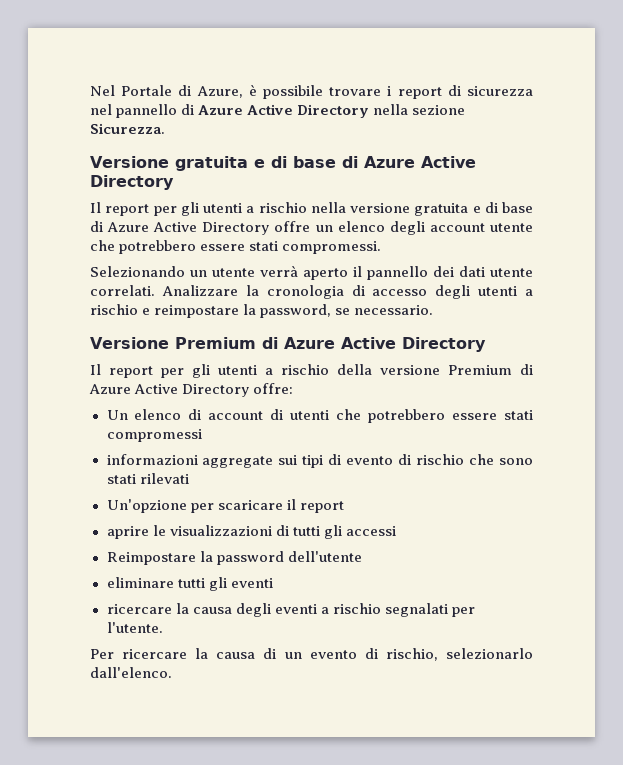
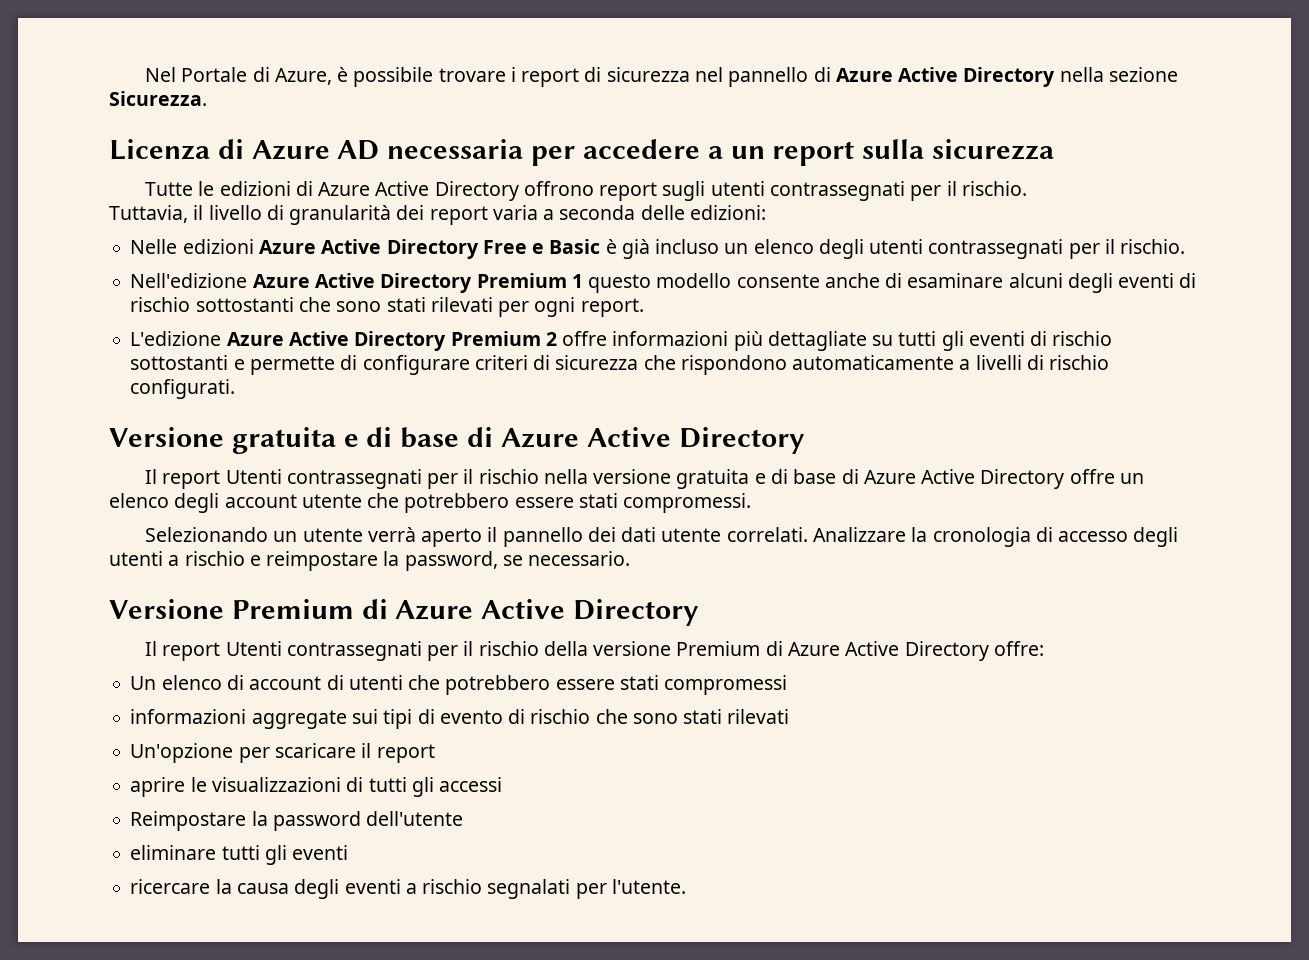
(165, 128) none -> [109,139,1055,166] [145,181,1027,201] [109,205,766,225] [130,239,1186,259] [130,273,1197,293] [130,297,644,317] [130,331,1113,351] [130,355,1110,375] [130,379,236,399] // Licenza di Azure AD necessaria per accedere a un report sulla sicurezza // Tutte le edizioni di Azure Active Directory offrono report sugli utenti contrassegnati per il rischio. // Tuttavia, il livello di granularità dei report varia a seconda delle edizioni: // Nelle edizioni Azure Active Directory Free e Basic è già incluso un elenco degli utenti contrassegnati per il rischio. // Nell'edizione Azure Active Directory Premium 1 questo modello consente anche di esaminare alcuni degli eventi di rischio sottostanti che sono stati rilevati per ogni report. // L'edizione Azure Active Directory Premium 2 offre informazioni più dettagliate su tutti gli eventi di rischio sottostanti e permette di configurare criteri di sicurezza che rispondono automaticamente a livelli di rischio configurati.
[153,202,255,216] per gli utenti a -> [225,469,474,489] Utenti contrassegnati per il
[161,364,273,378] per gli utenti a -> [225,641,474,661] Utenti contrassegnati per il
[90,648,533,661] [90,667,172,678] // Per ricercare la causa di un evento di rischio, selezionarlo dall'elenco. -> (686, 886) none

